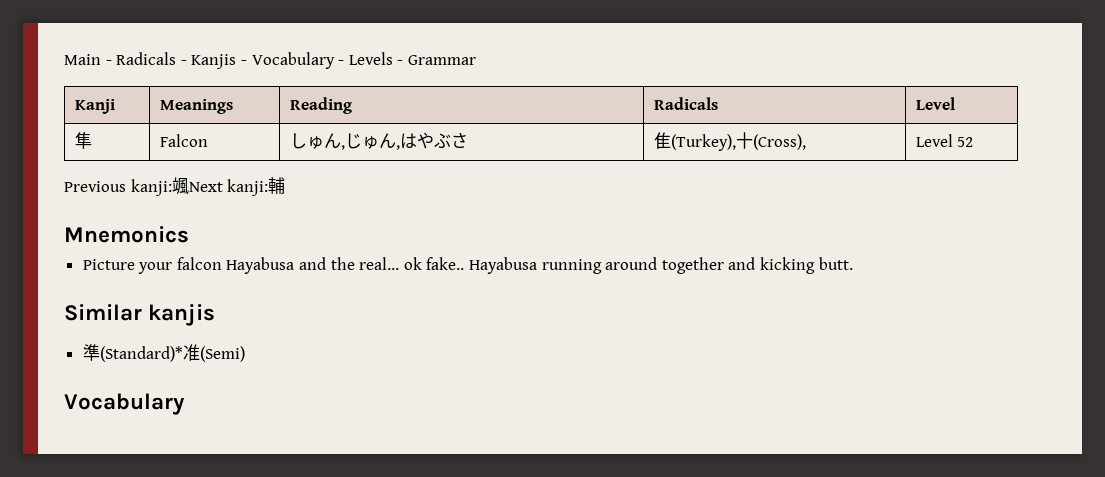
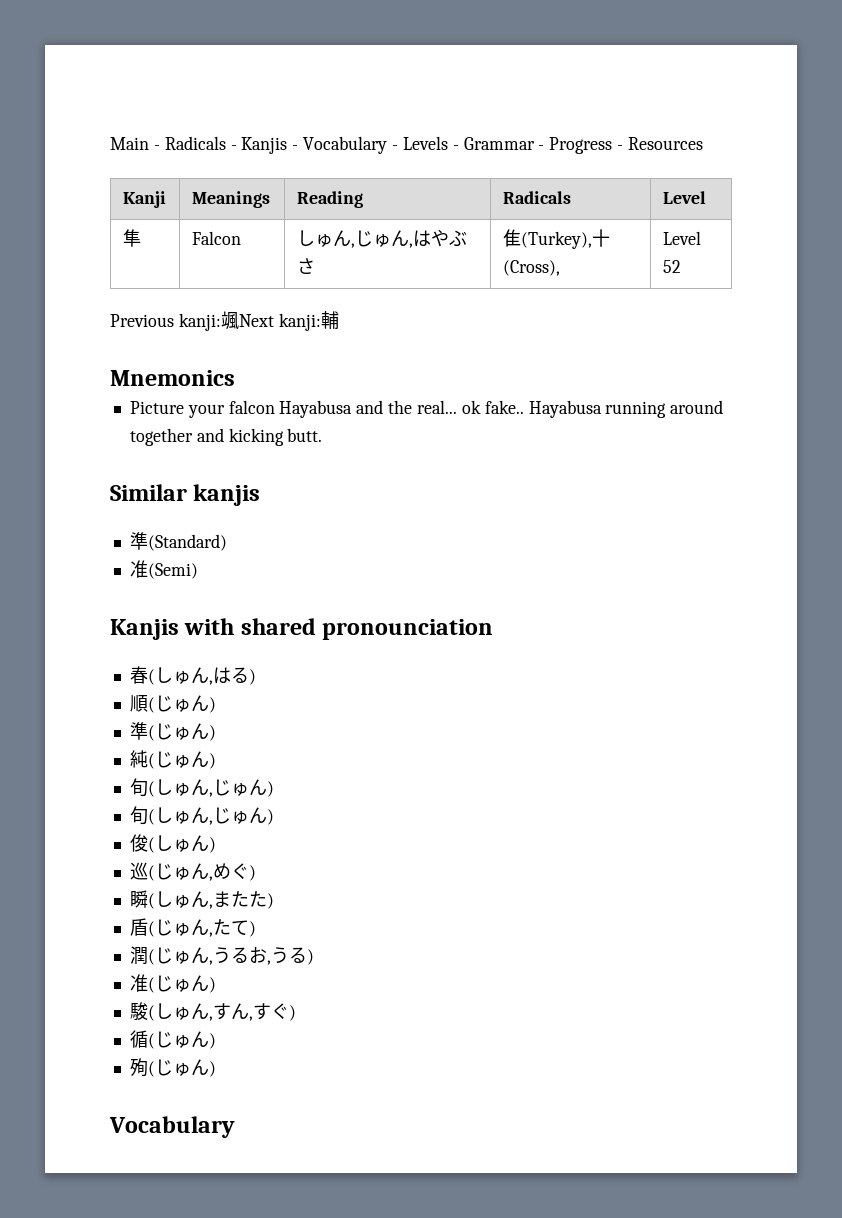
(476, 60) none -> [538,137,704,154] - Progress - Resources
[99,346,183,362] (Standard)* -> [147,534,227,551] (Standard) //
(245, 354) none -> [110,618,494,640] [129,666,256,685] [129,695,216,713] [129,722,216,741] [129,750,216,769] [129,778,274,797] [129,806,274,825] [129,834,216,853] [129,862,256,881] [129,890,274,909] [129,918,256,937] [129,946,314,965] [129,974,216,993] [129,1002,296,1021] [129,1030,216,1049] [129,1058,216,1077] // Kanjis with shared pronounciation // 春(しゅん,はる) // 順(じゅん) // 準(じゅん) // 純(じゅん) // 旬(しゅん,じゅん) // 旬(しゅん,じゅん) // 俊(しゅん) // 巡(じゅん,めぐ) // 瞬(しゅん,またた) // 盾(じゅん,たて) // 潤(じゅん,うるお,うる) // 准(じゅん) // 駿(しゅん,すん,すぐ) // 循(じゅん) // 殉(じゅん)

